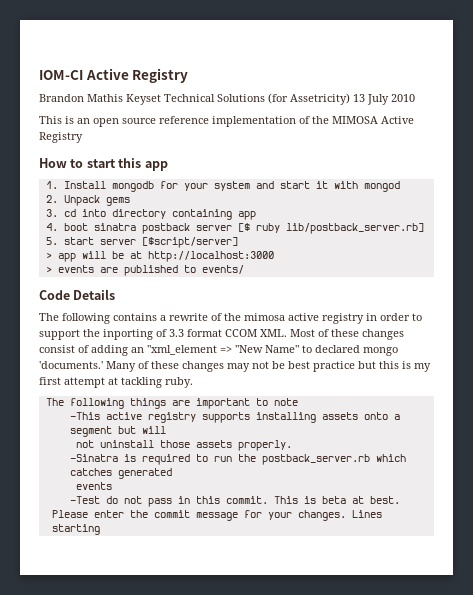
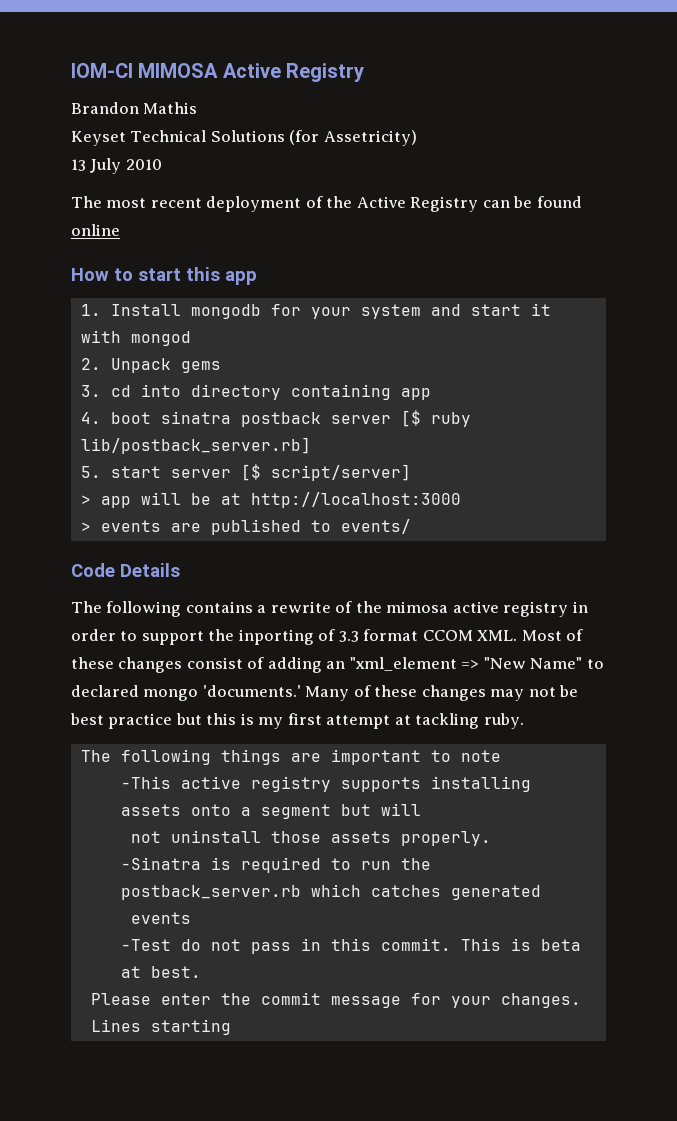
(83, 75) none -> [138,63,219,78] MIMOSA
(123, 98) none -> (198, 108) //
(350, 99) none -> (417, 138) //
[39,116,414,127] [39,132,83,143] This is an open source reference implementation of the MIMOSA Active Registry -> [71,196,582,212] [71,224,120,236] The most recent deployment of the Active Registry can be found online
[141,237,238,248] [$script/server] -> [240,464,411,481] [$ script/server]

